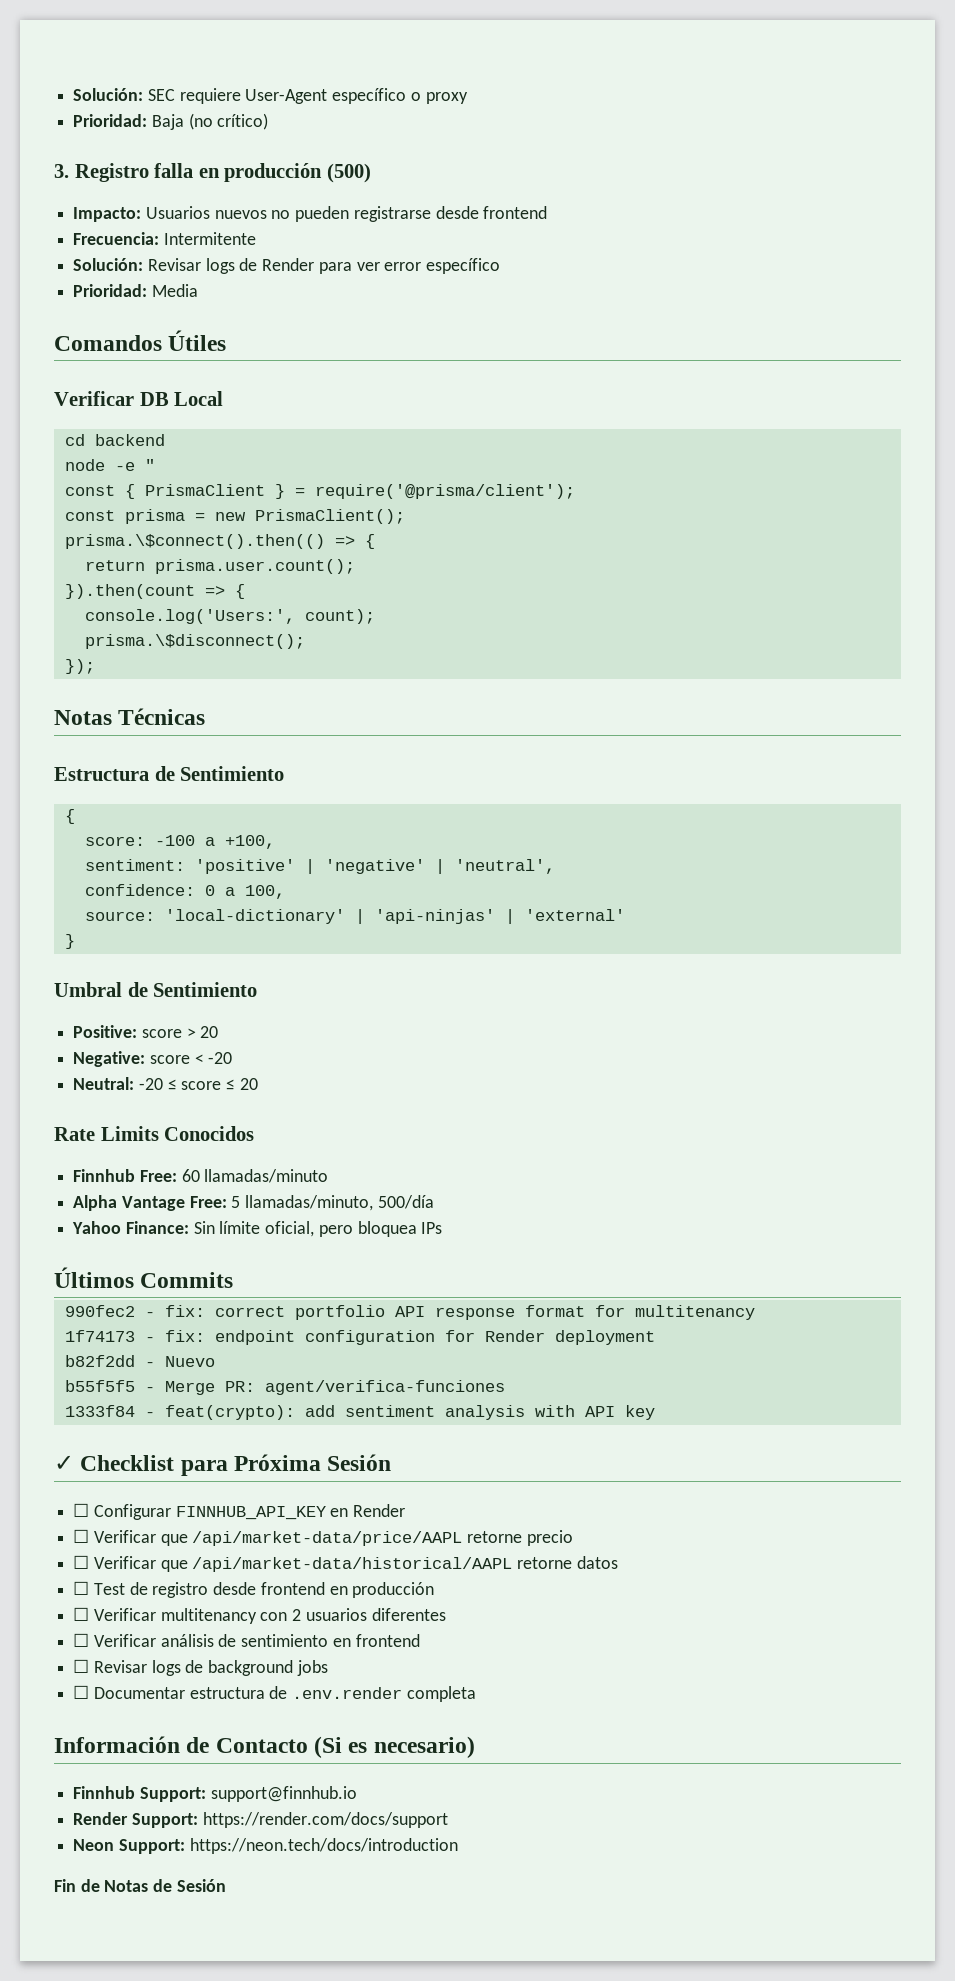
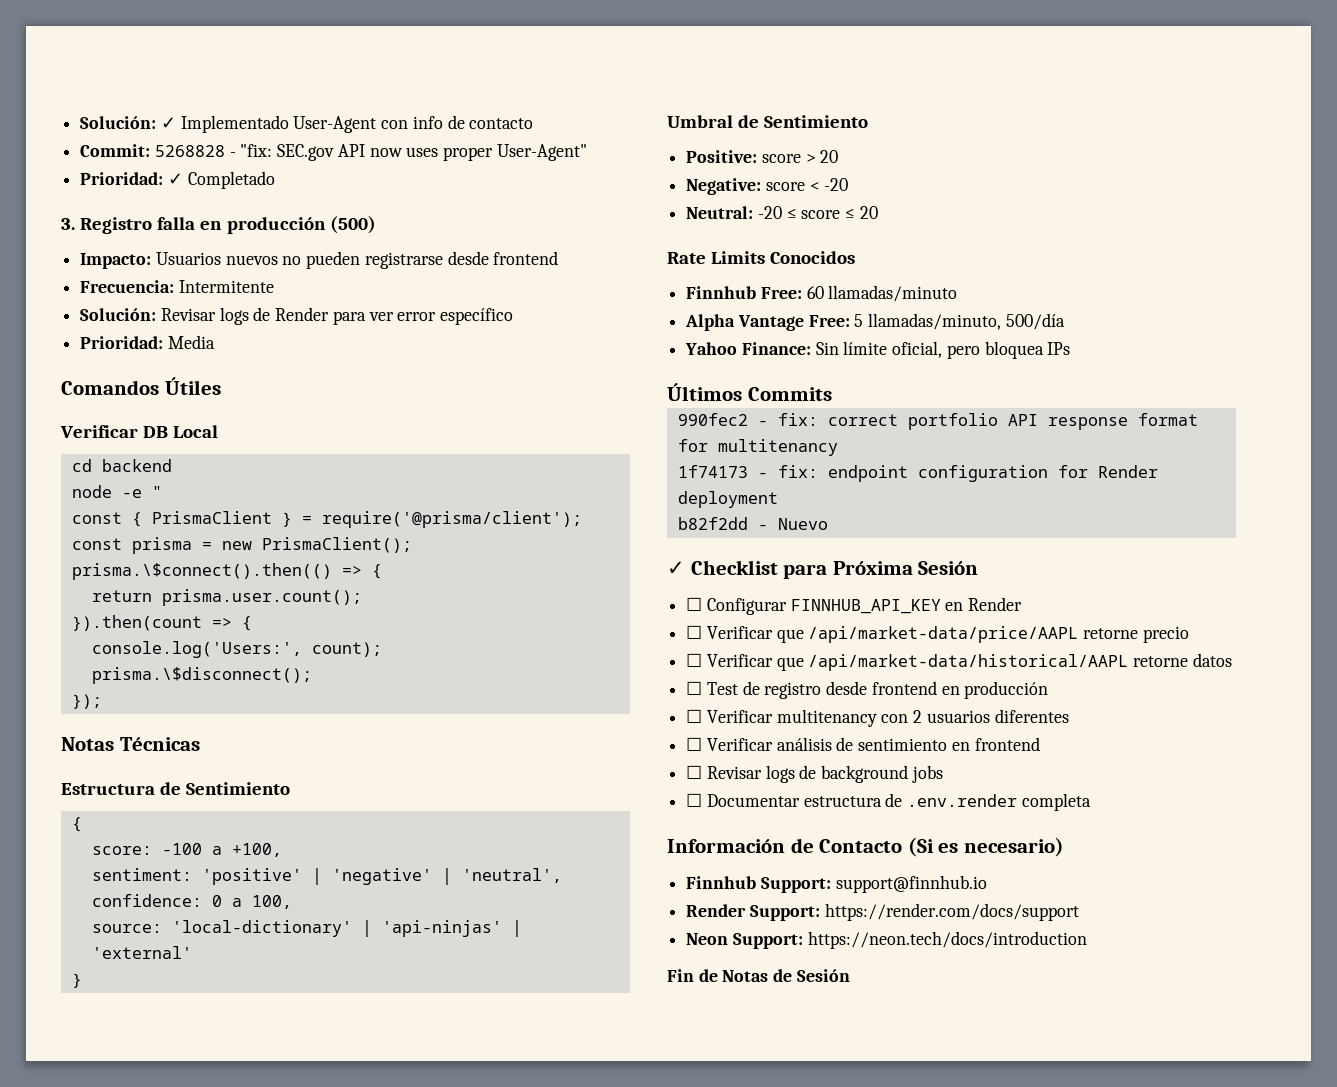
[73,88,468,104] [73,113,269,130] Solución: SEC requiere User-Agent específico o proxy // Prioridad: Baja (no crítico) -> [80,115,534,133] [80,144,587,161] [80,171,275,189] Solución: ✓ Implementado User-Agent con info de contacto // Commit: 5268828 - "fix: SEC.gov API now uses proper User-Agent" // Prioridad: ✓ Completado
[64,1380,505,1395] [64,1405,655,1420] // b55f5f5 - Merge PR: agent/verifica-funciones // 1333f84 - feat(crypto): add sentiment analysis with API key -> (828, 524) none

